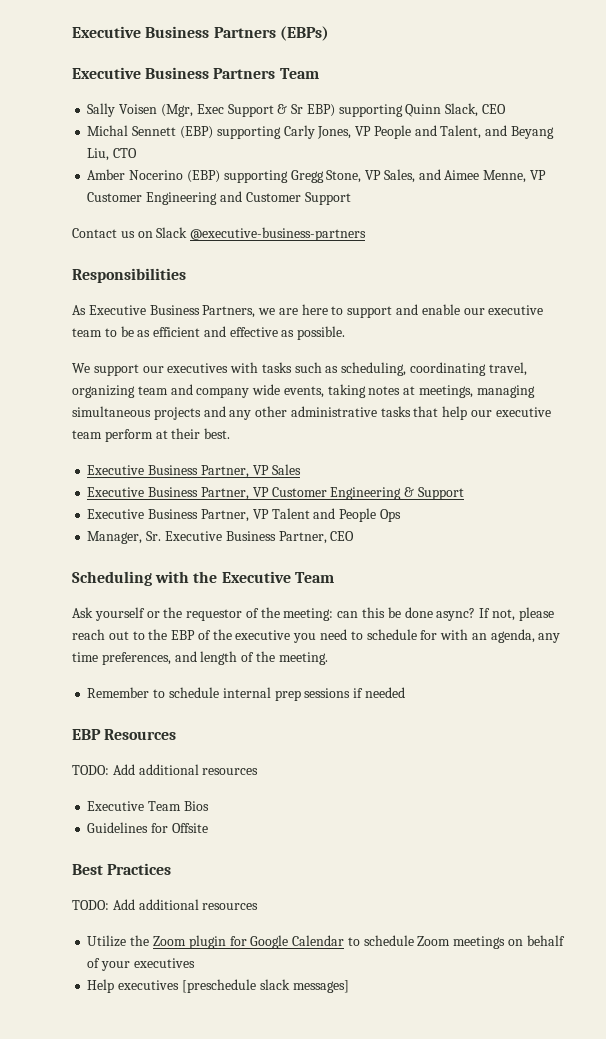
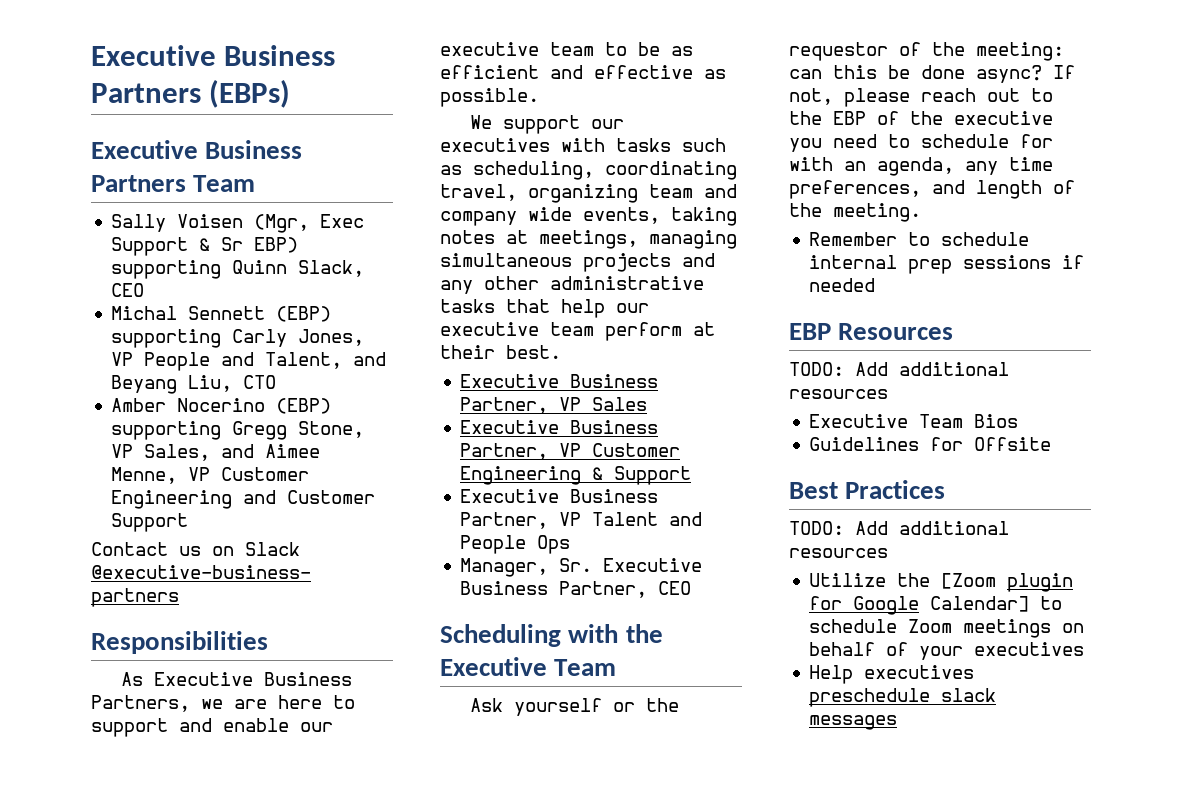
[152,936,186,946] Zoom -> [941,573,997,589] [Zoom
[292,935,345,946] Calendar -> [930,596,1030,612] Calendar]
[181,979,349,993] [preschedule slack messages] -> [809,688,997,707] [809,715,898,730] preschedule slack messages

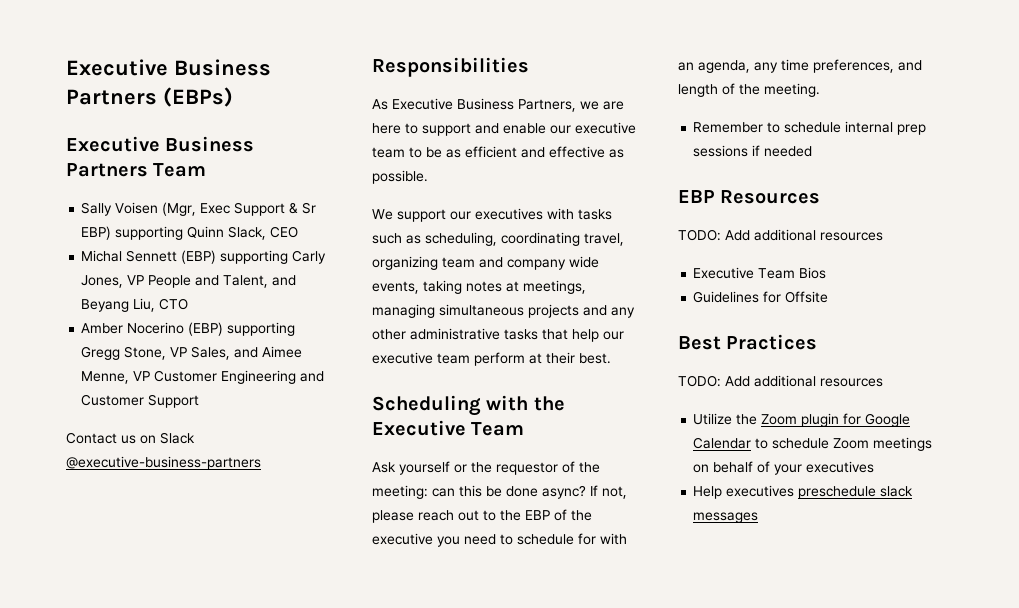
[460,374,659,388] [460,397,648,414] [460,420,659,434] [460,443,681,460] [460,466,692,485] [460,489,659,503] [460,512,703,529] [460,535,571,554] [460,558,703,577] [460,581,692,598] // Executive Business Partner, VP Sales // Executive Business Partner, VP Customer Engineering & Support // Executive Business Partner, VP Talent and People Ops // Manager, Sr. Executive Business Partner, CEO -> (611, 358) none
[941,573,997,589] [Zoom -> [761,414,798,425] Zoom
[930,596,1030,612] Calendar] -> [693,437,752,449] Calendar

